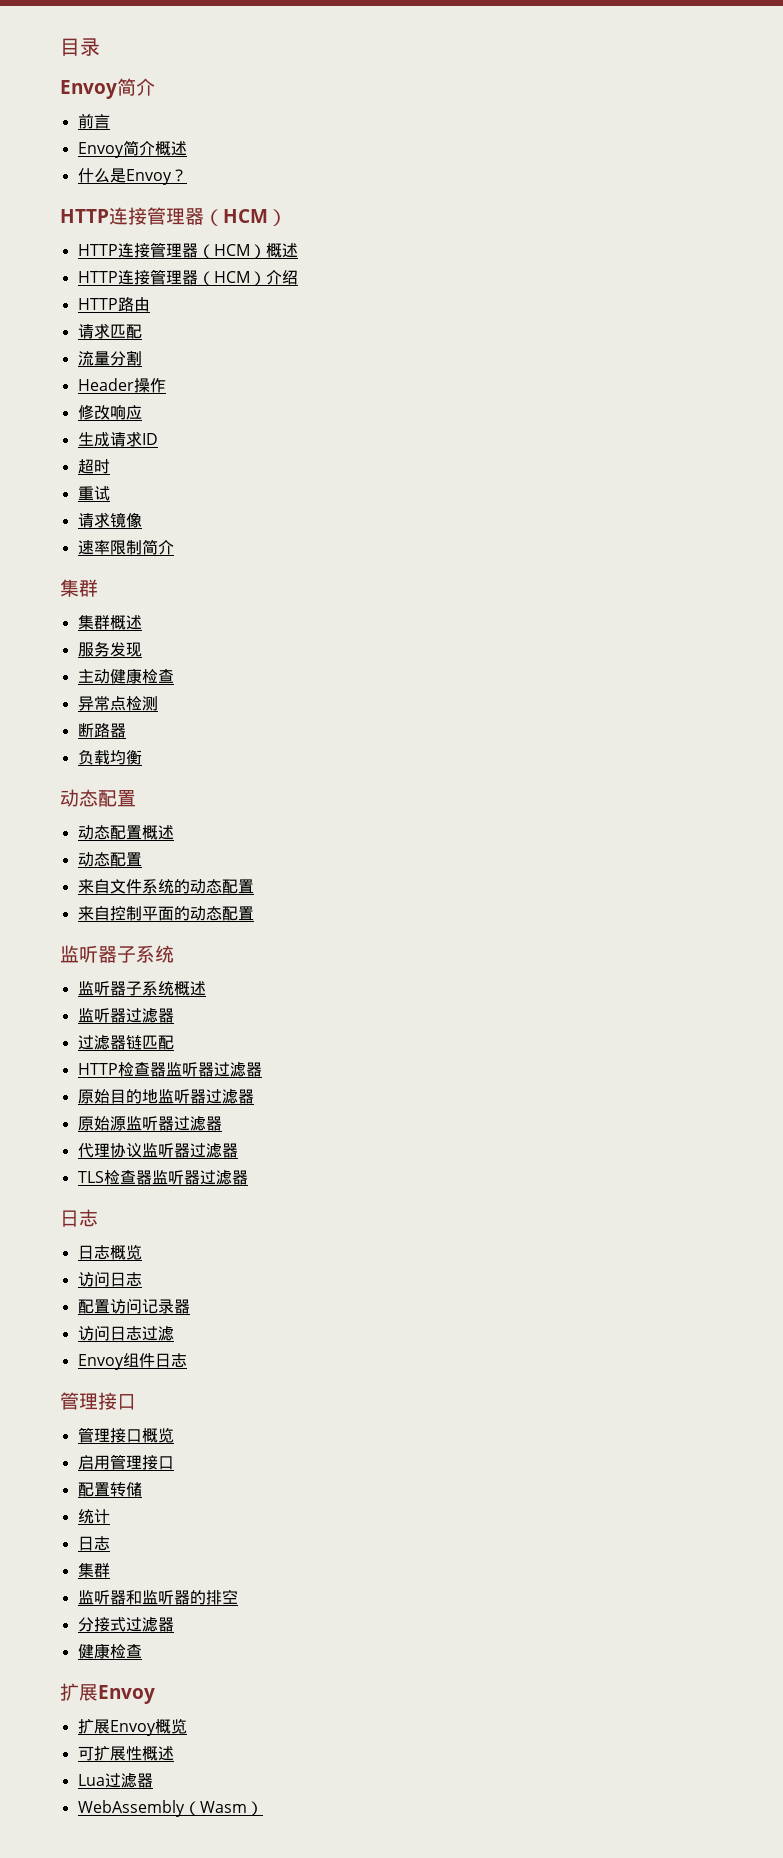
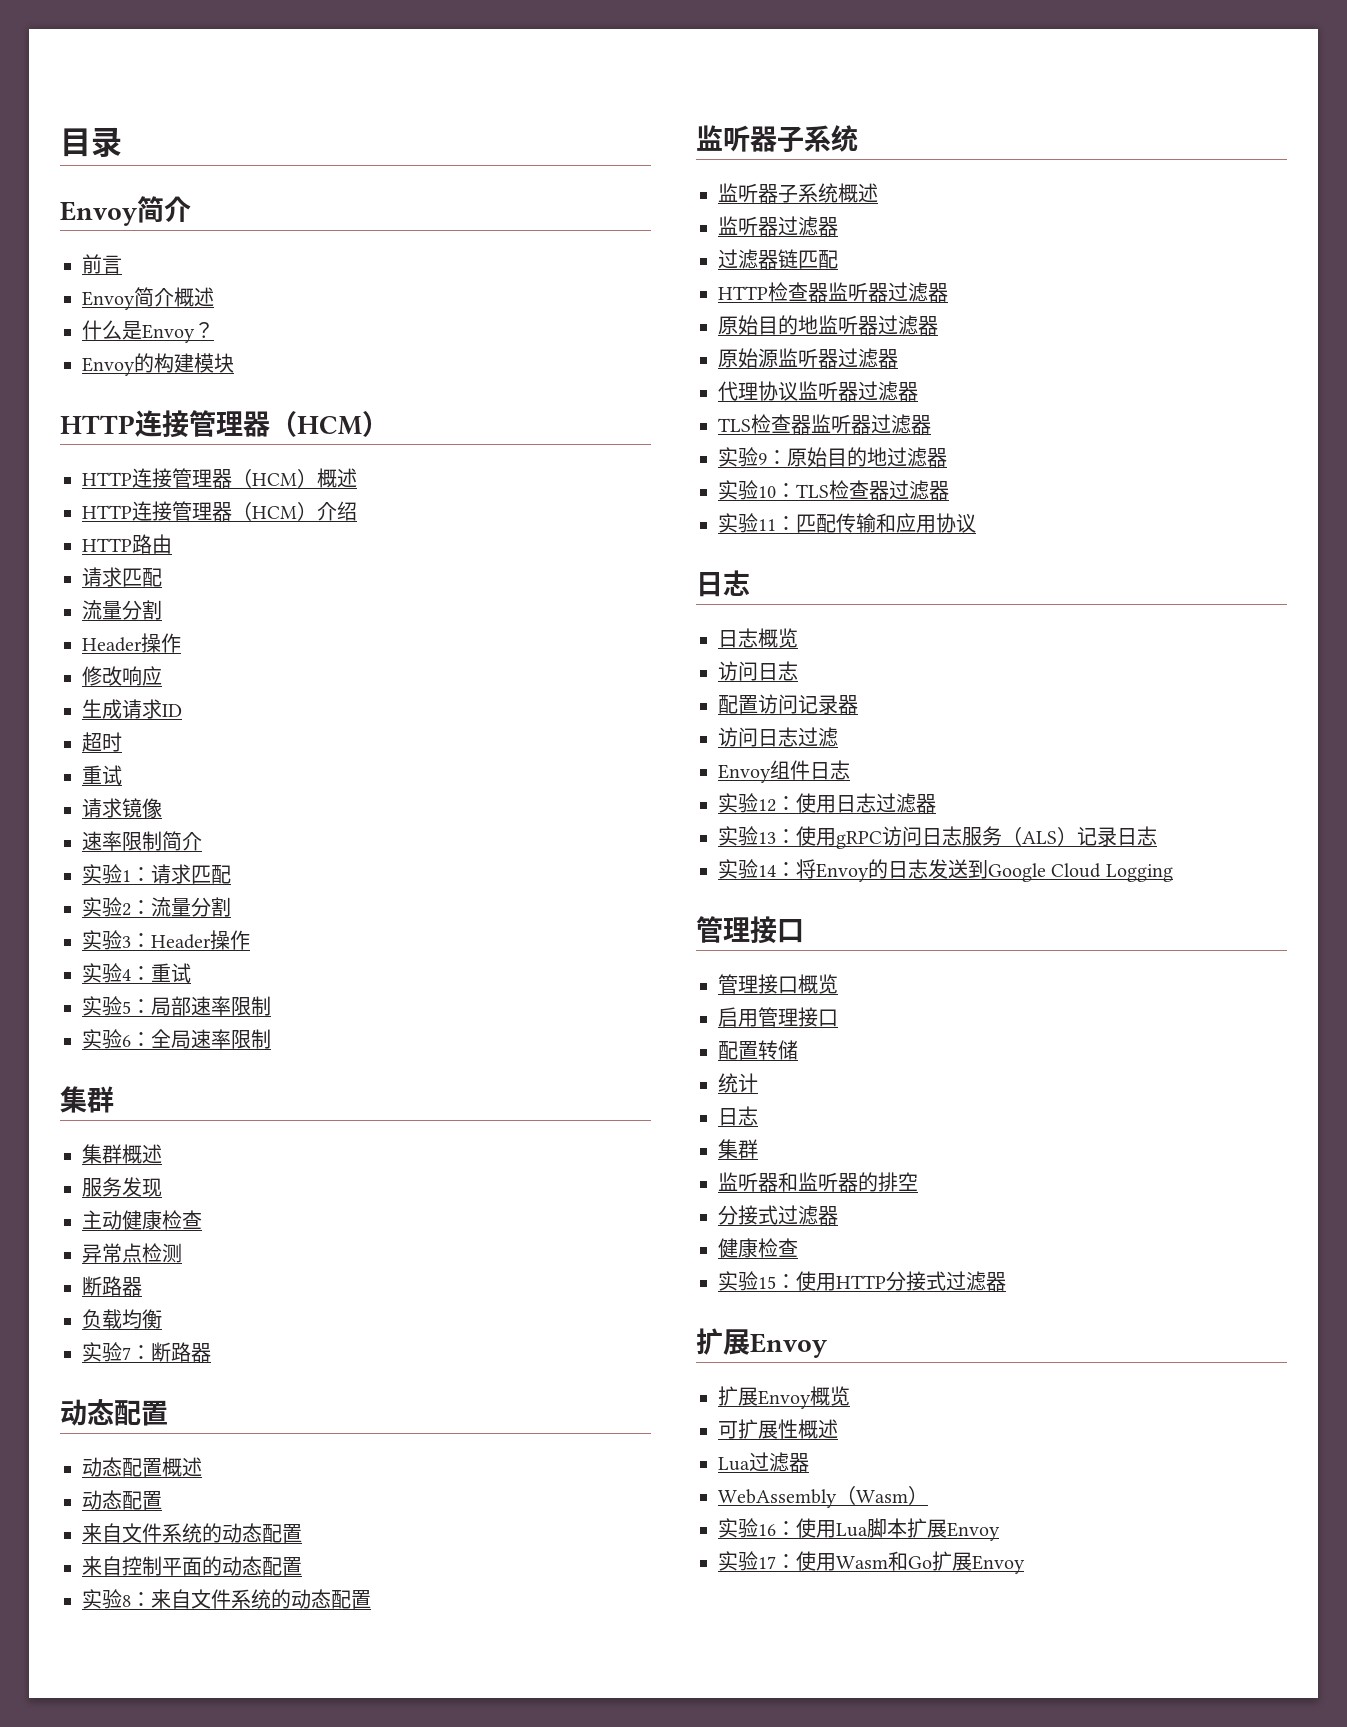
(187, 175) none -> [82,353,234,376] // Envoy的构建模块
(174, 547) none -> [82,864,231,884] [82,897,231,917] [82,930,250,950] [82,963,191,983] [82,996,271,1016] [82,1029,271,1049] // 实验1：请求匹配 // 实验2：流量分割 // 实验3：Header操作 // 实验4：重试 // 实验5：局部速率限制 // 实验6：全局速率限制
(142, 757) none -> [82,1342,211,1362] // 实验7：断路器
(254, 913) none -> [82,1589,371,1609] // 实验8：来自文件系统的动态配置
(248, 1177) none -> [718,447,947,467] [718,480,949,500] [718,513,976,533] // 实验9：原始目的地过滤器 // 实验10：TLS检查器过滤器 // 实验11：匹配传输和应用协议
(187, 1360) none -> [718,793,936,813] [718,826,1157,849] [718,859,1173,882] // 实验12：使用日志过滤器 // 实验13：使用gRPC访问日志服务（ALS）记录日志 // 实验14：将Envoy的日志发送到Google Cloud Logging
(142, 1651) none -> [718,1271,1006,1291] // 实验15：使用HTTP分接式过滤器
(263, 1808) none -> [718,1518,1000,1541] [718,1551,1025,1574] // 实验16：使用Lua脚本扩展Envoy // 实验17：使用Wasm和Go扩展Envoy

